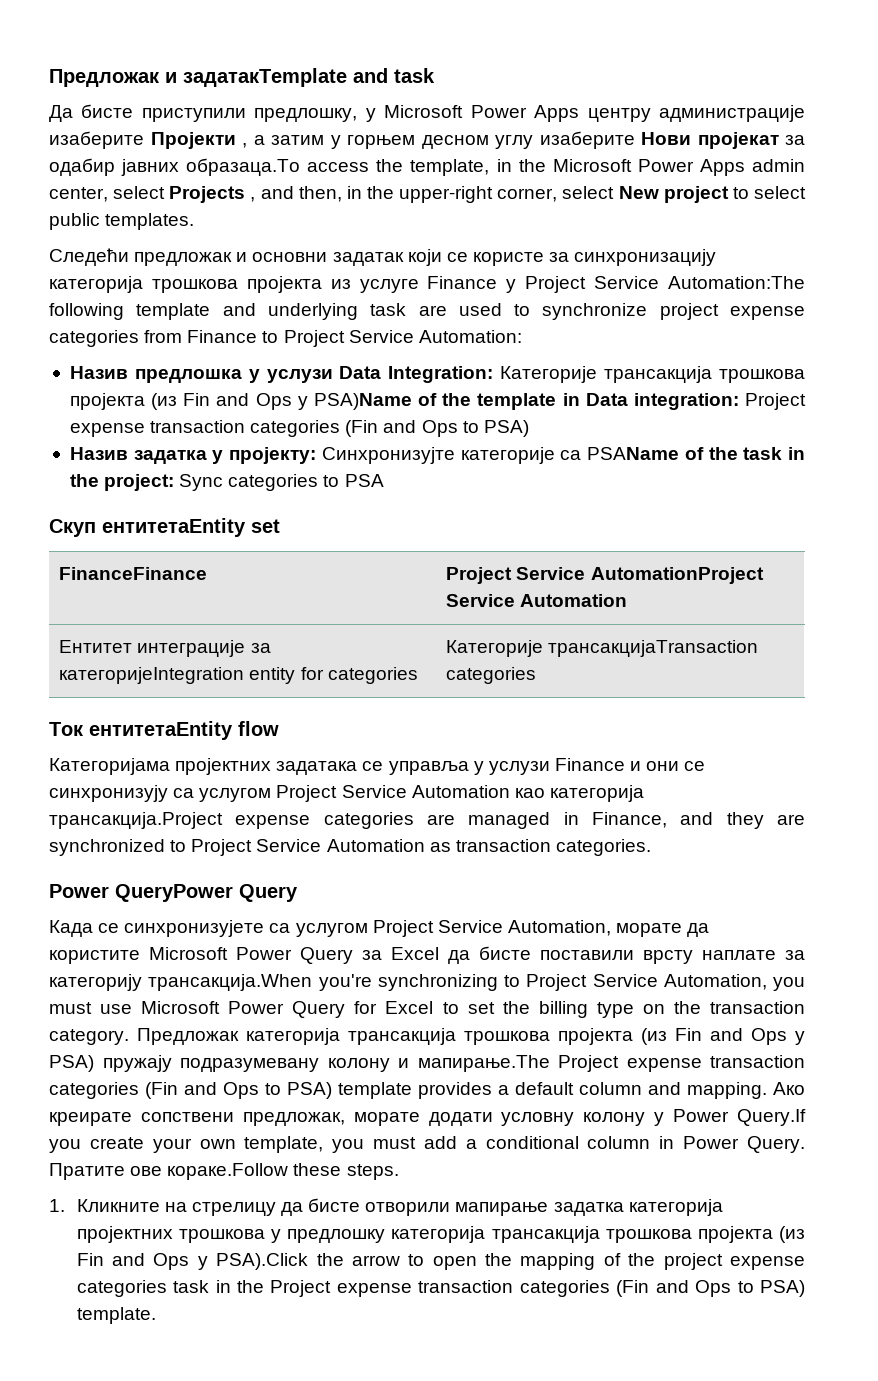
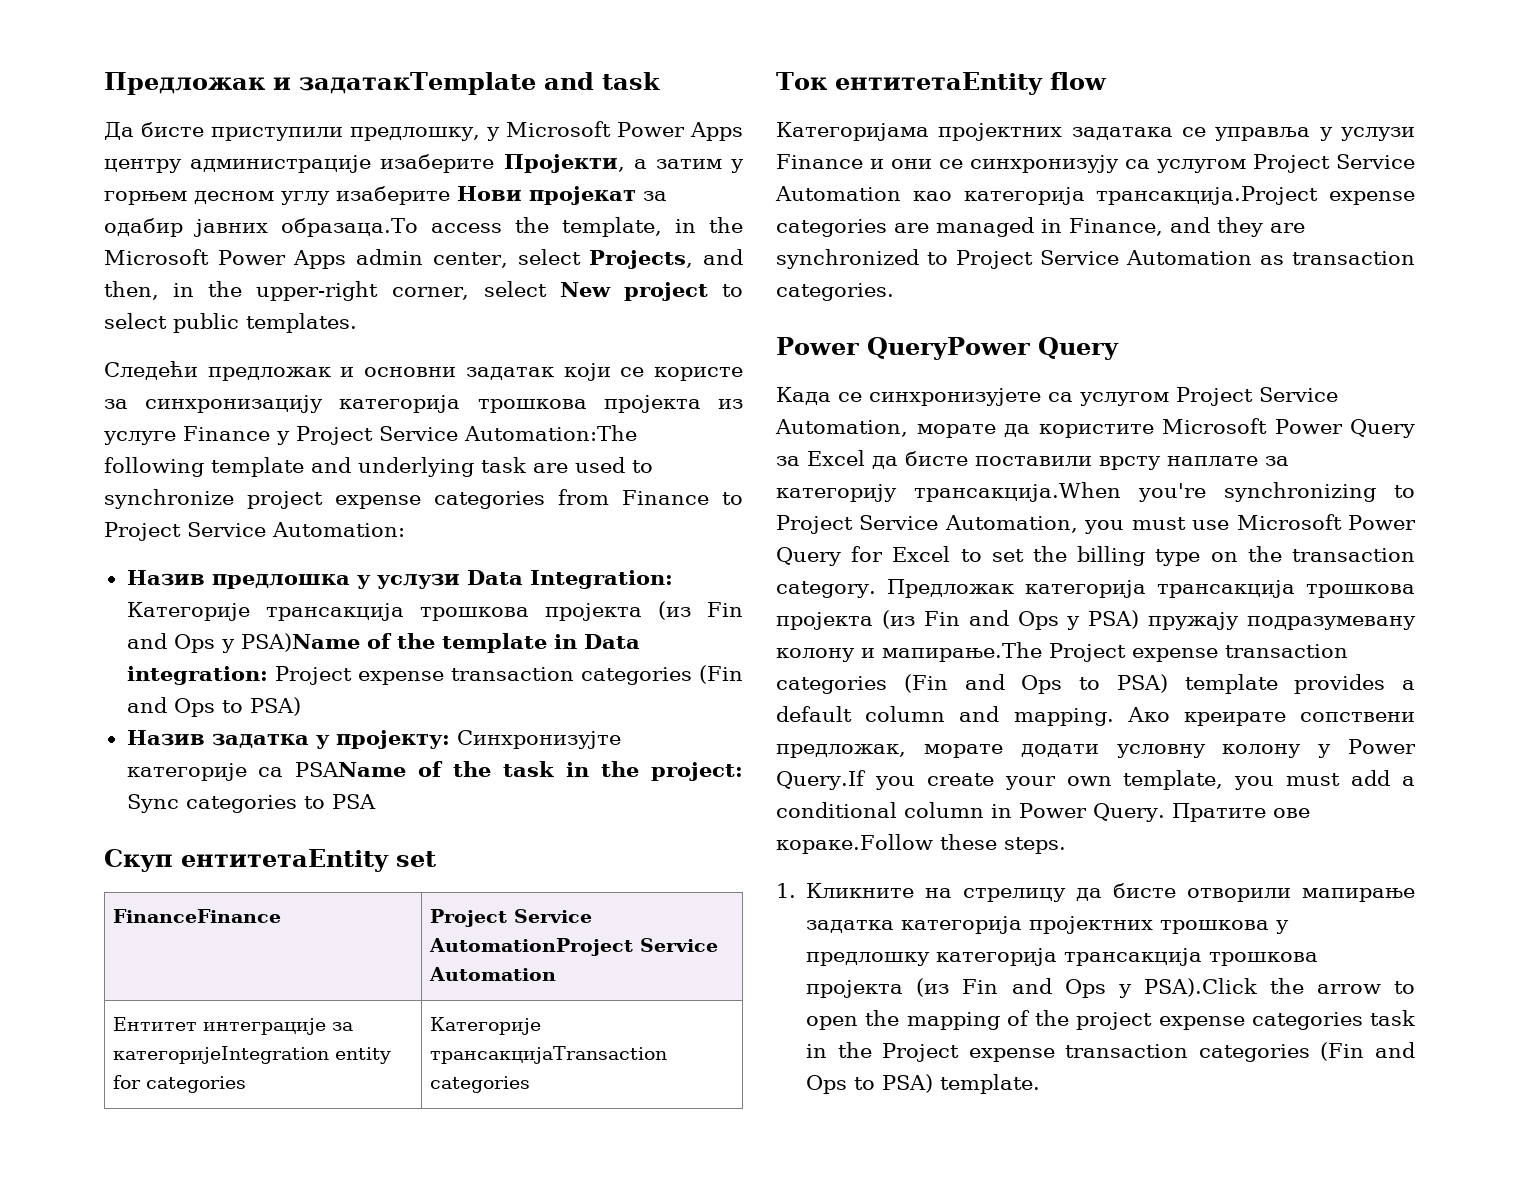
[150,132,247,149] Пројекти , -> [503,154,625,173] Пројекти,
[169,186,256,203] Projects , -> [589,250,694,269] Projects,

